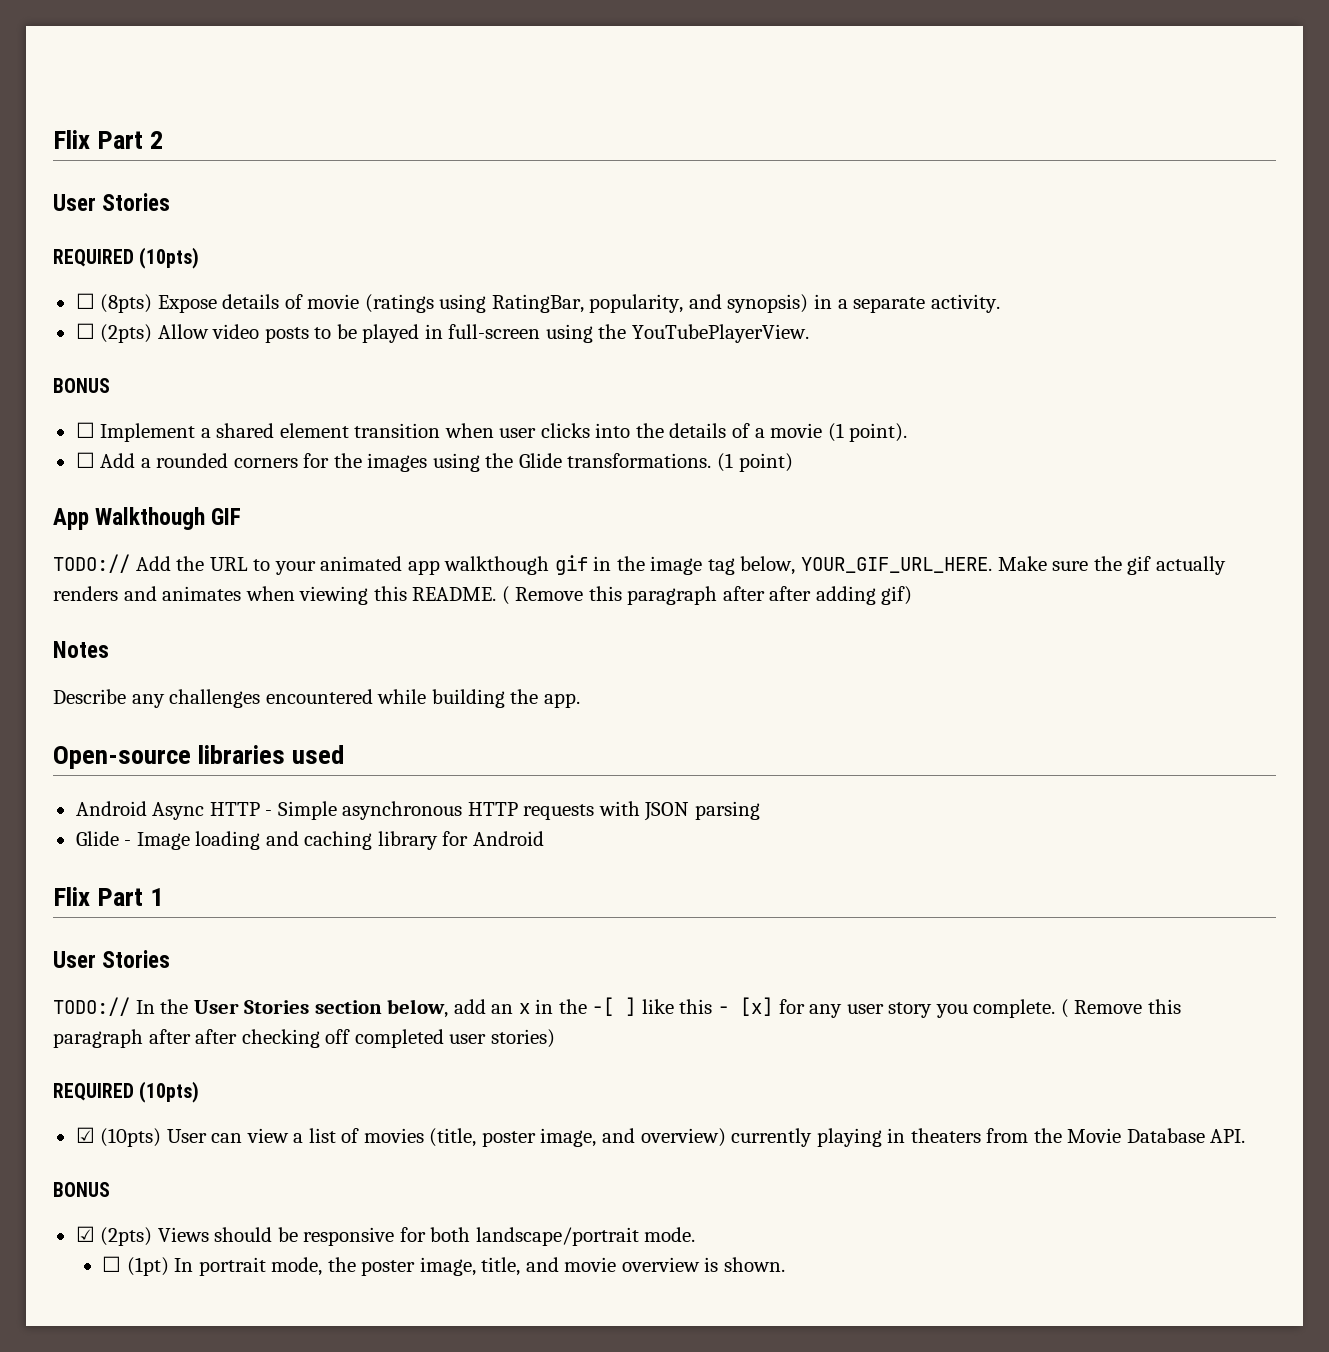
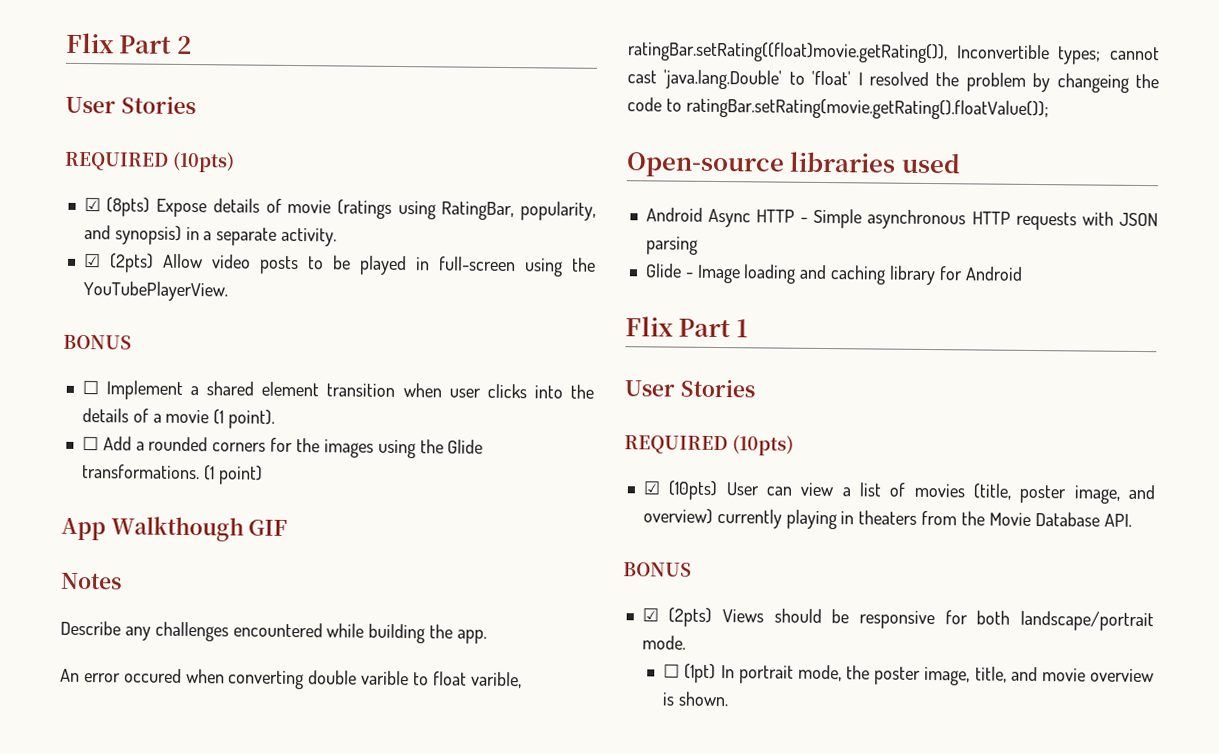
[75,293,95,309] ☐ -> [83,197,101,212] ☑
[75,323,95,339] ☐ -> [83,253,101,268] ☑
[53,554,1226,575] [53,586,913,605] // TODO:// Add the URL to your animated app walkthough gif in the image tag below, YOUR_GIF_URL_HERE. Make sure the gif actually renders and animates when viewing this README. ( Remove this paragraph after after adding gif) -> (289, 527) none
(580, 700) none -> [60,668,522,690] [627,41,1160,65] [627,69,1159,93] [627,97,1049,121] // An error occured when converting double varible to float varible, ratingBar.setRating((float)movie.getRating()), Inconvertible types; cannot cast 'java.lang.Double' to 'float' I resolved the problem by changeing the code to ratingBar.setRating(movie.getRating().floatValue());
[53,997,1181,1018] [53,1029,555,1048] // TODO:// In the User Stories section below, add an x in the -[ ] like this - [x] for any user story you complete. ( Remove this paragraph after after checking off completed user stories) -> (755, 388) none

